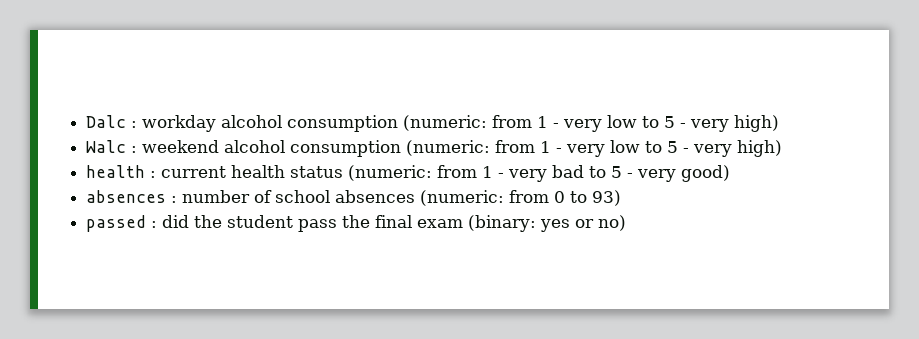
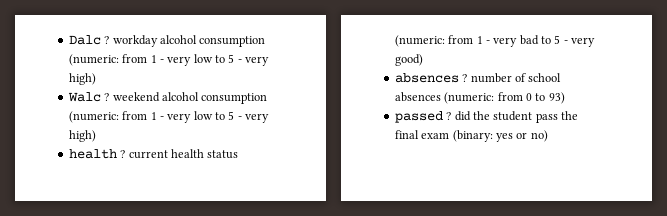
[131,121,138,128] : -> [104,36,110,44] ?
[131,146,138,153] : -> [104,93,110,101] ?
[150,171,157,178] : -> [120,150,126,158] ?
[171,196,178,203] : -> [462,74,468,82] ?
[151,221,158,228] : -> [446,112,452,120] ?

